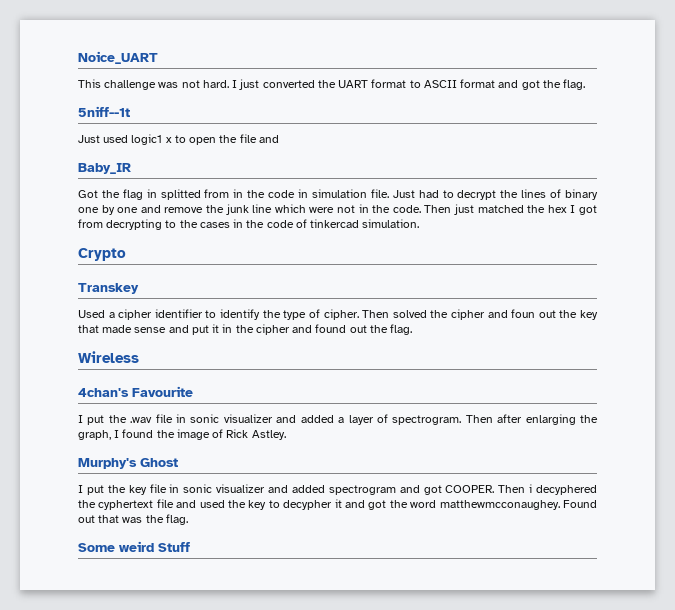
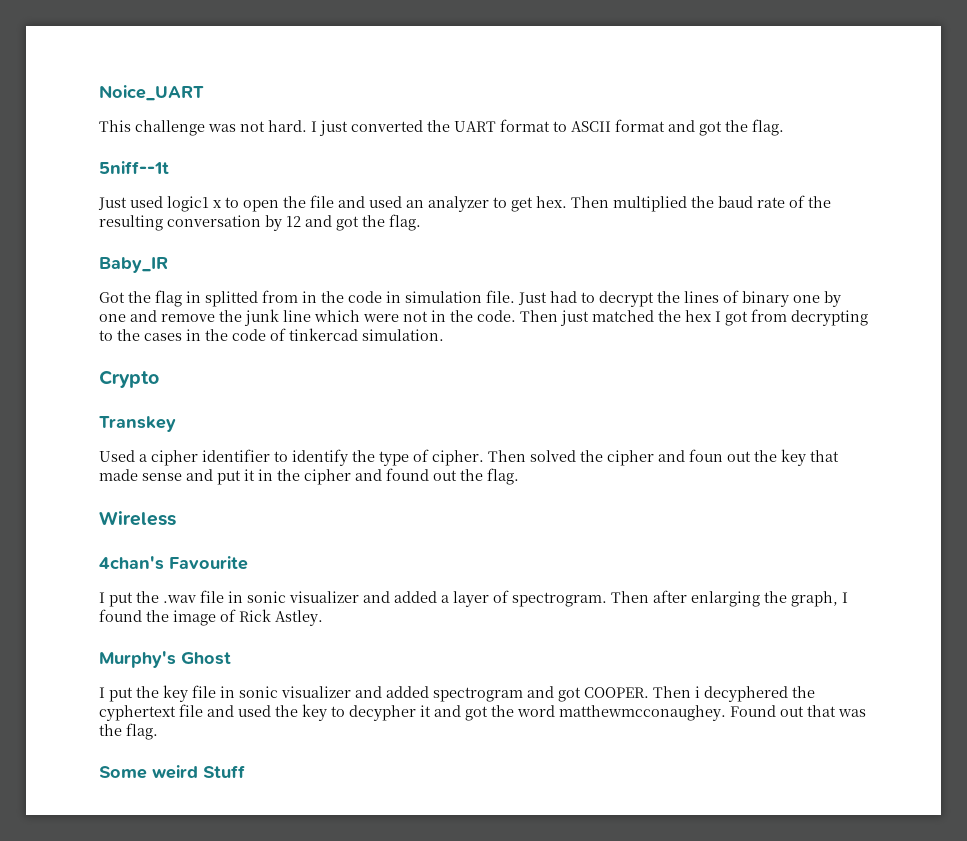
(279, 139) none -> [369,195,831,212] [99,214,421,231] used an analyzer to get hex. Then multiplied the baud rate of the resulting conversation by 12 and got the flag.

